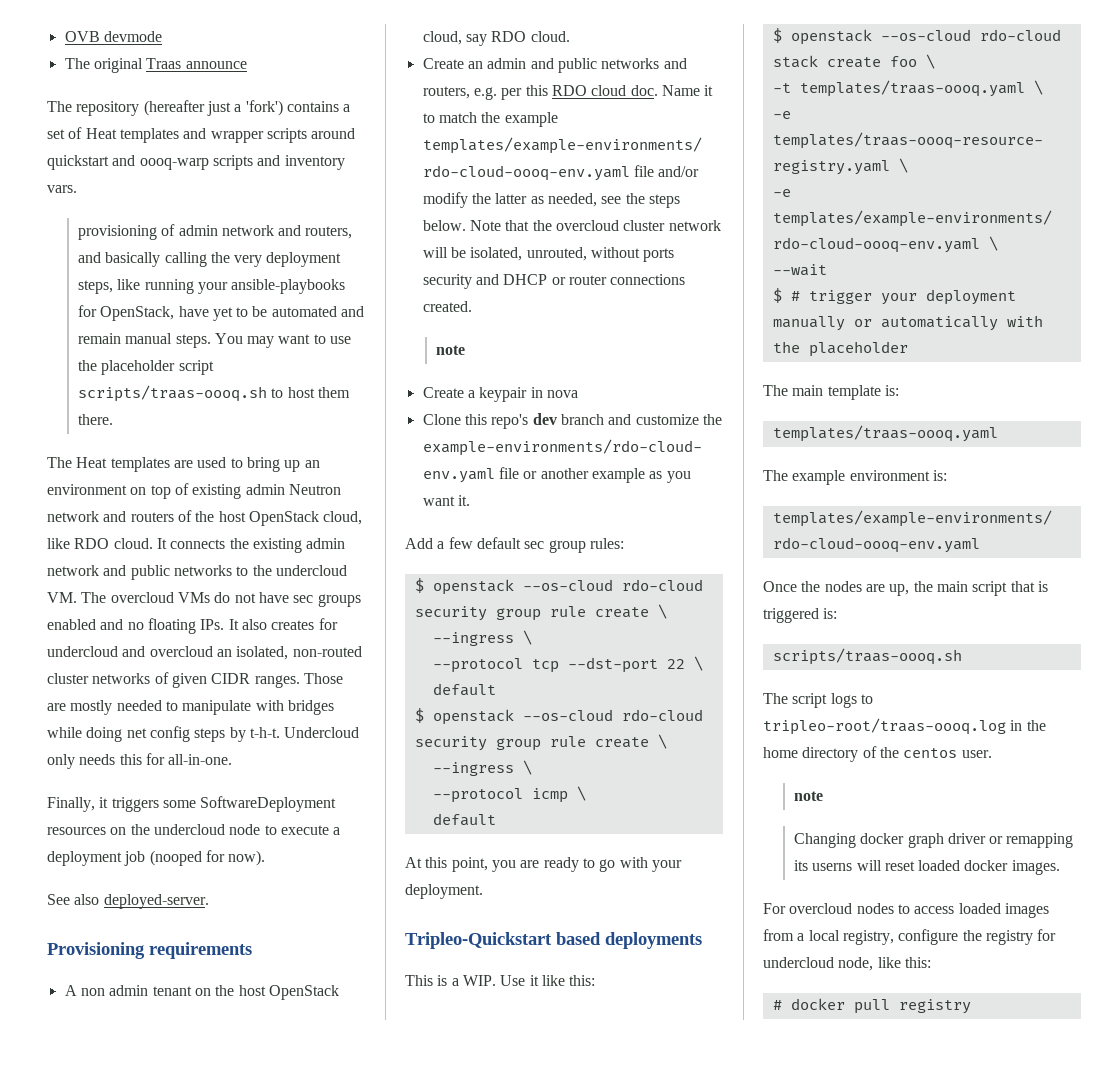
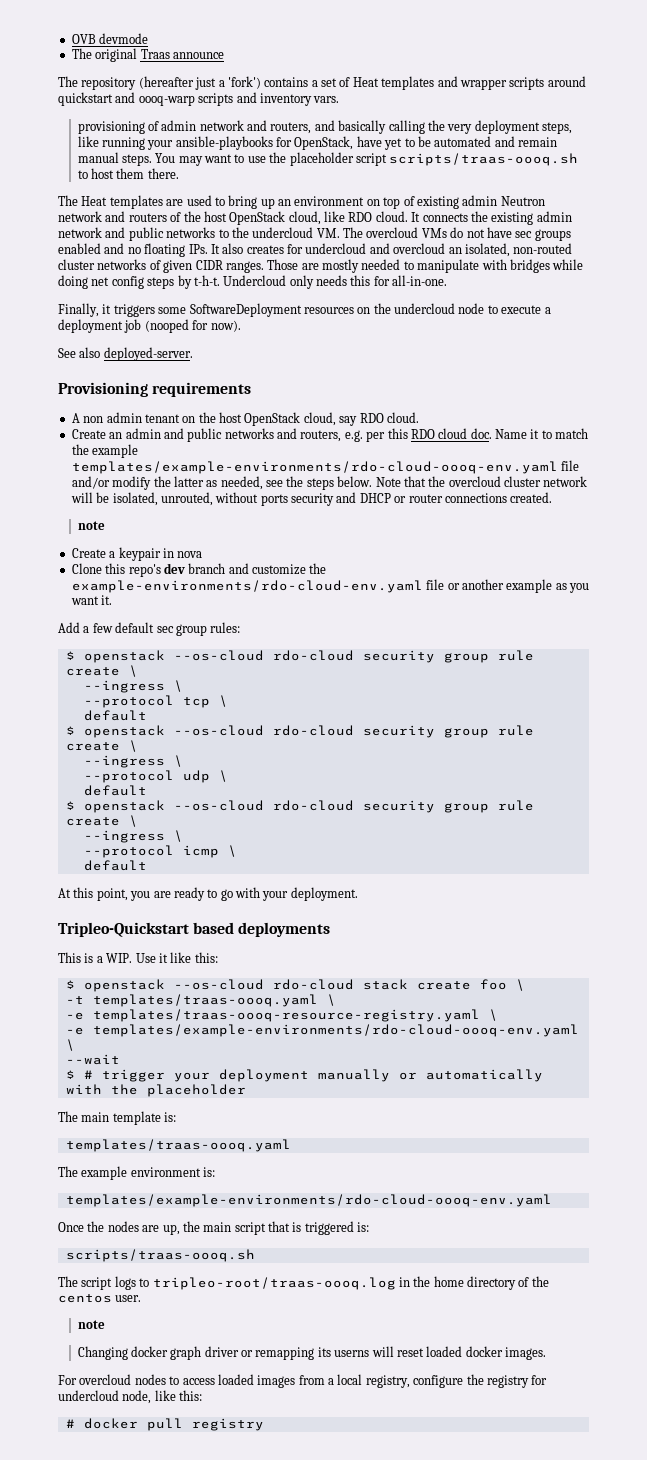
[567,657,685,673] --dst-port 22 -> [218,695,228,707] [83,710,147,721] [65,725,534,738] [65,740,138,752] [83,755,183,768] [83,770,210,783] \ // default // $ openstack --os-cloud rdo-cloud security group rule create \ // --ingress \ // --protocol udp

